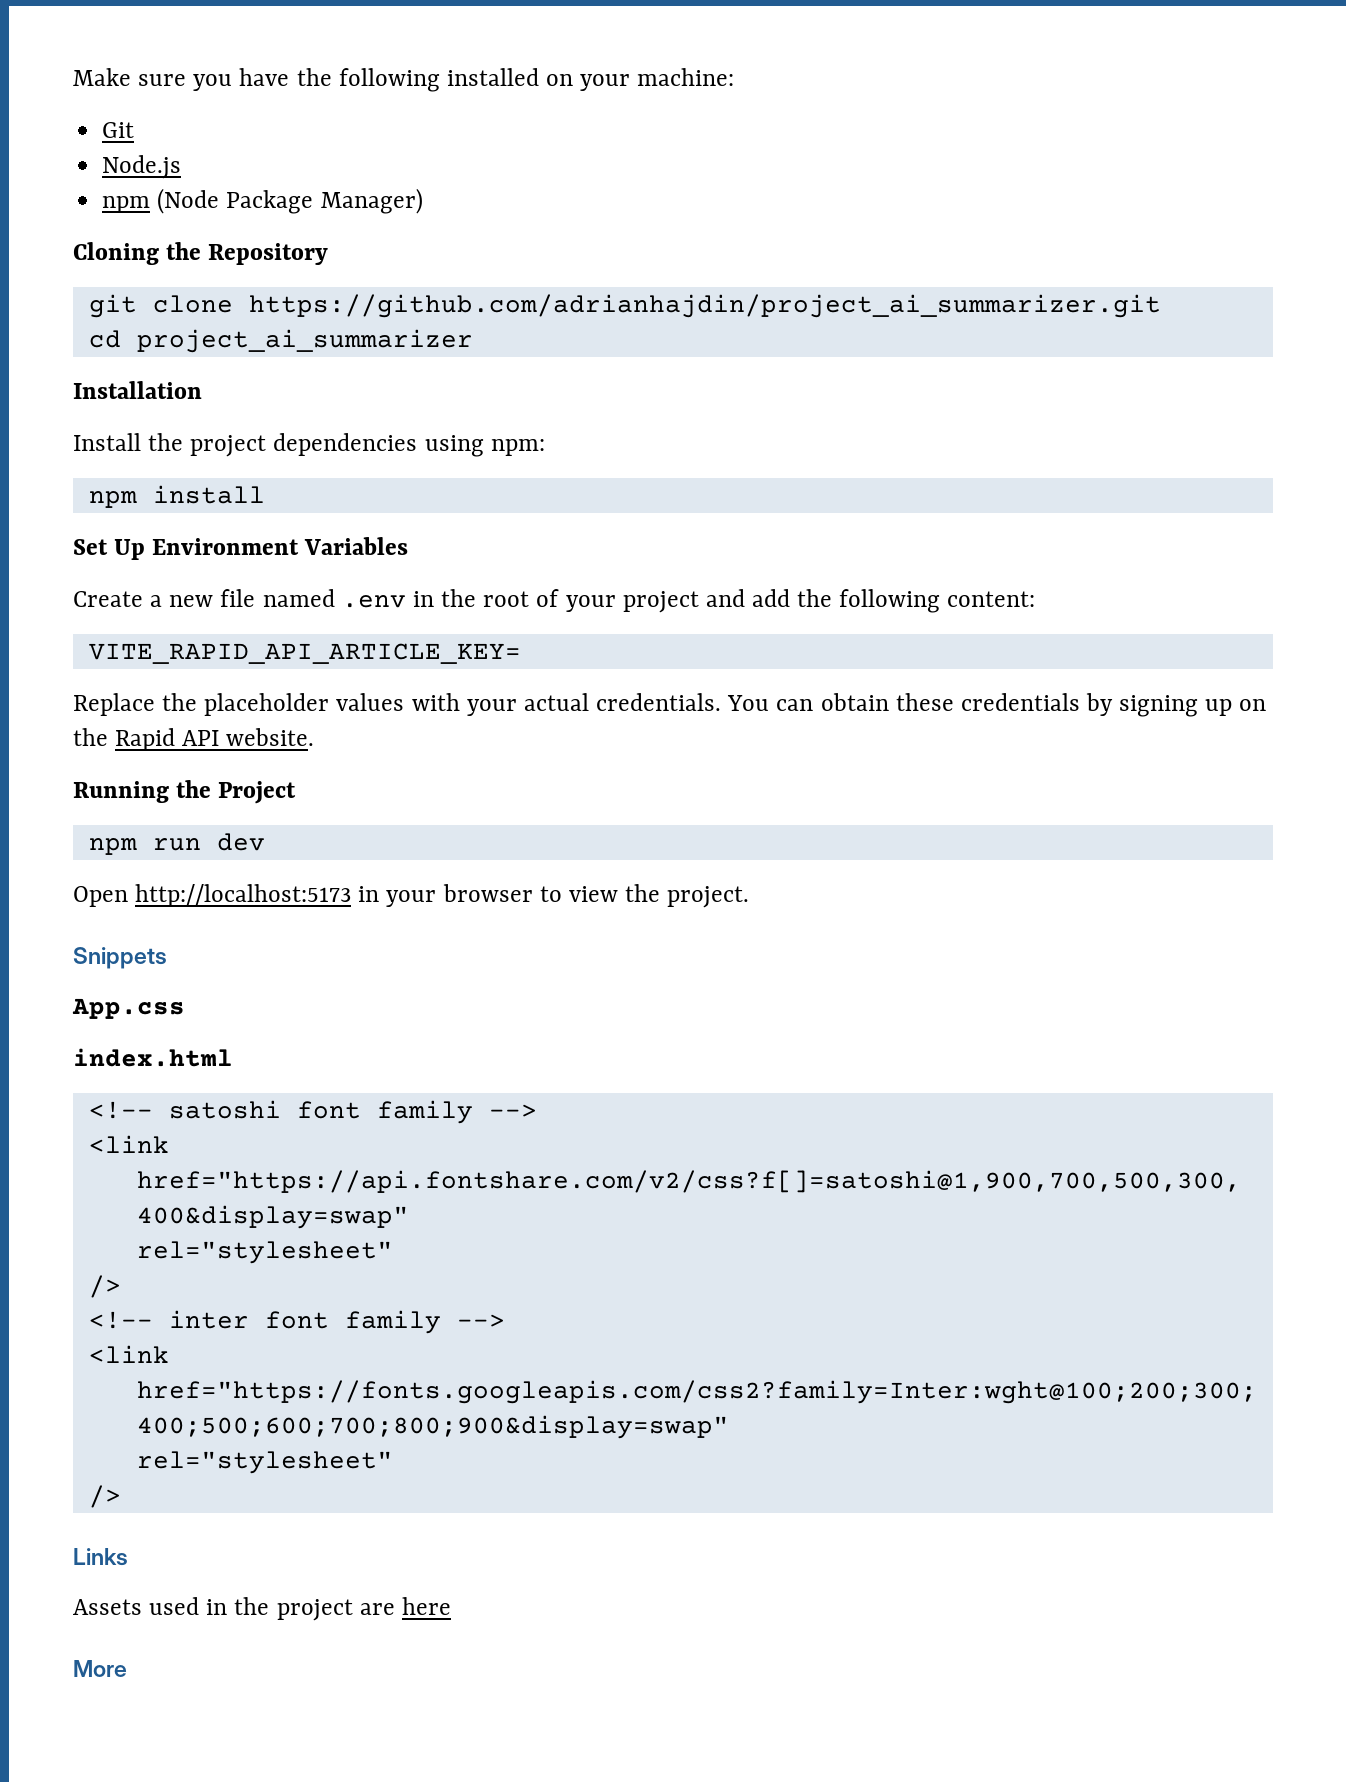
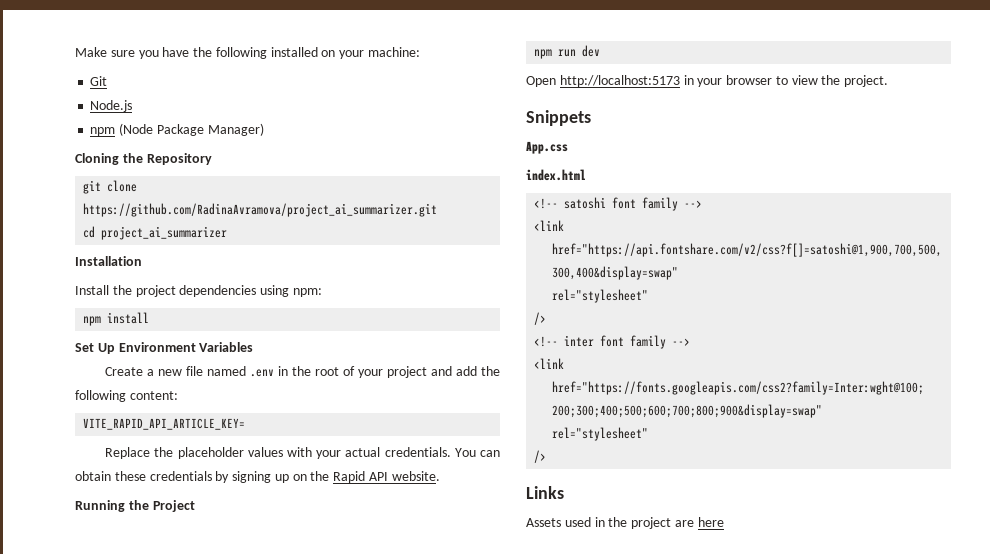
[248,294,1161,318] https://github.com/adrianhajdin/project_ai_summarizer.git -> [83,203,438,217] https://github.com/RadinaAvramova/project_ai_summarizer.git
[73,1660,127,1677] // More -> (724, 522) none

